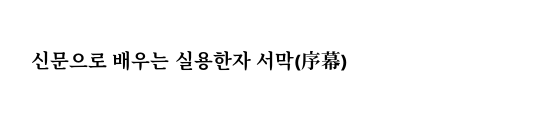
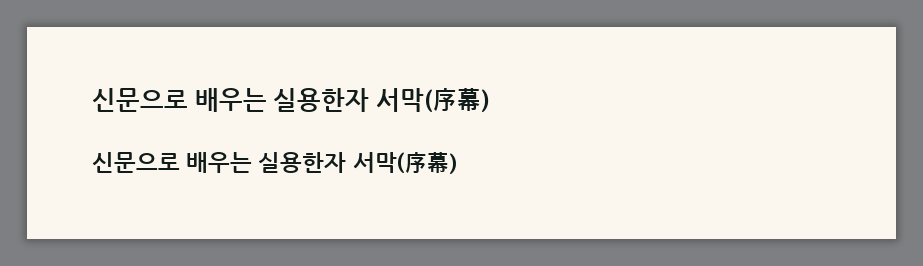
[31,50,348,71] 신문으로 배우는 실용한자 서막(序幕) -> [92,88,490,112] [92,152,457,174] 신문으로 배우는 실용한자 서막(序幕) // 신문으로 배우는 실용한자 서막(序幕)

